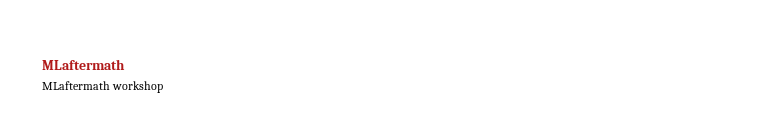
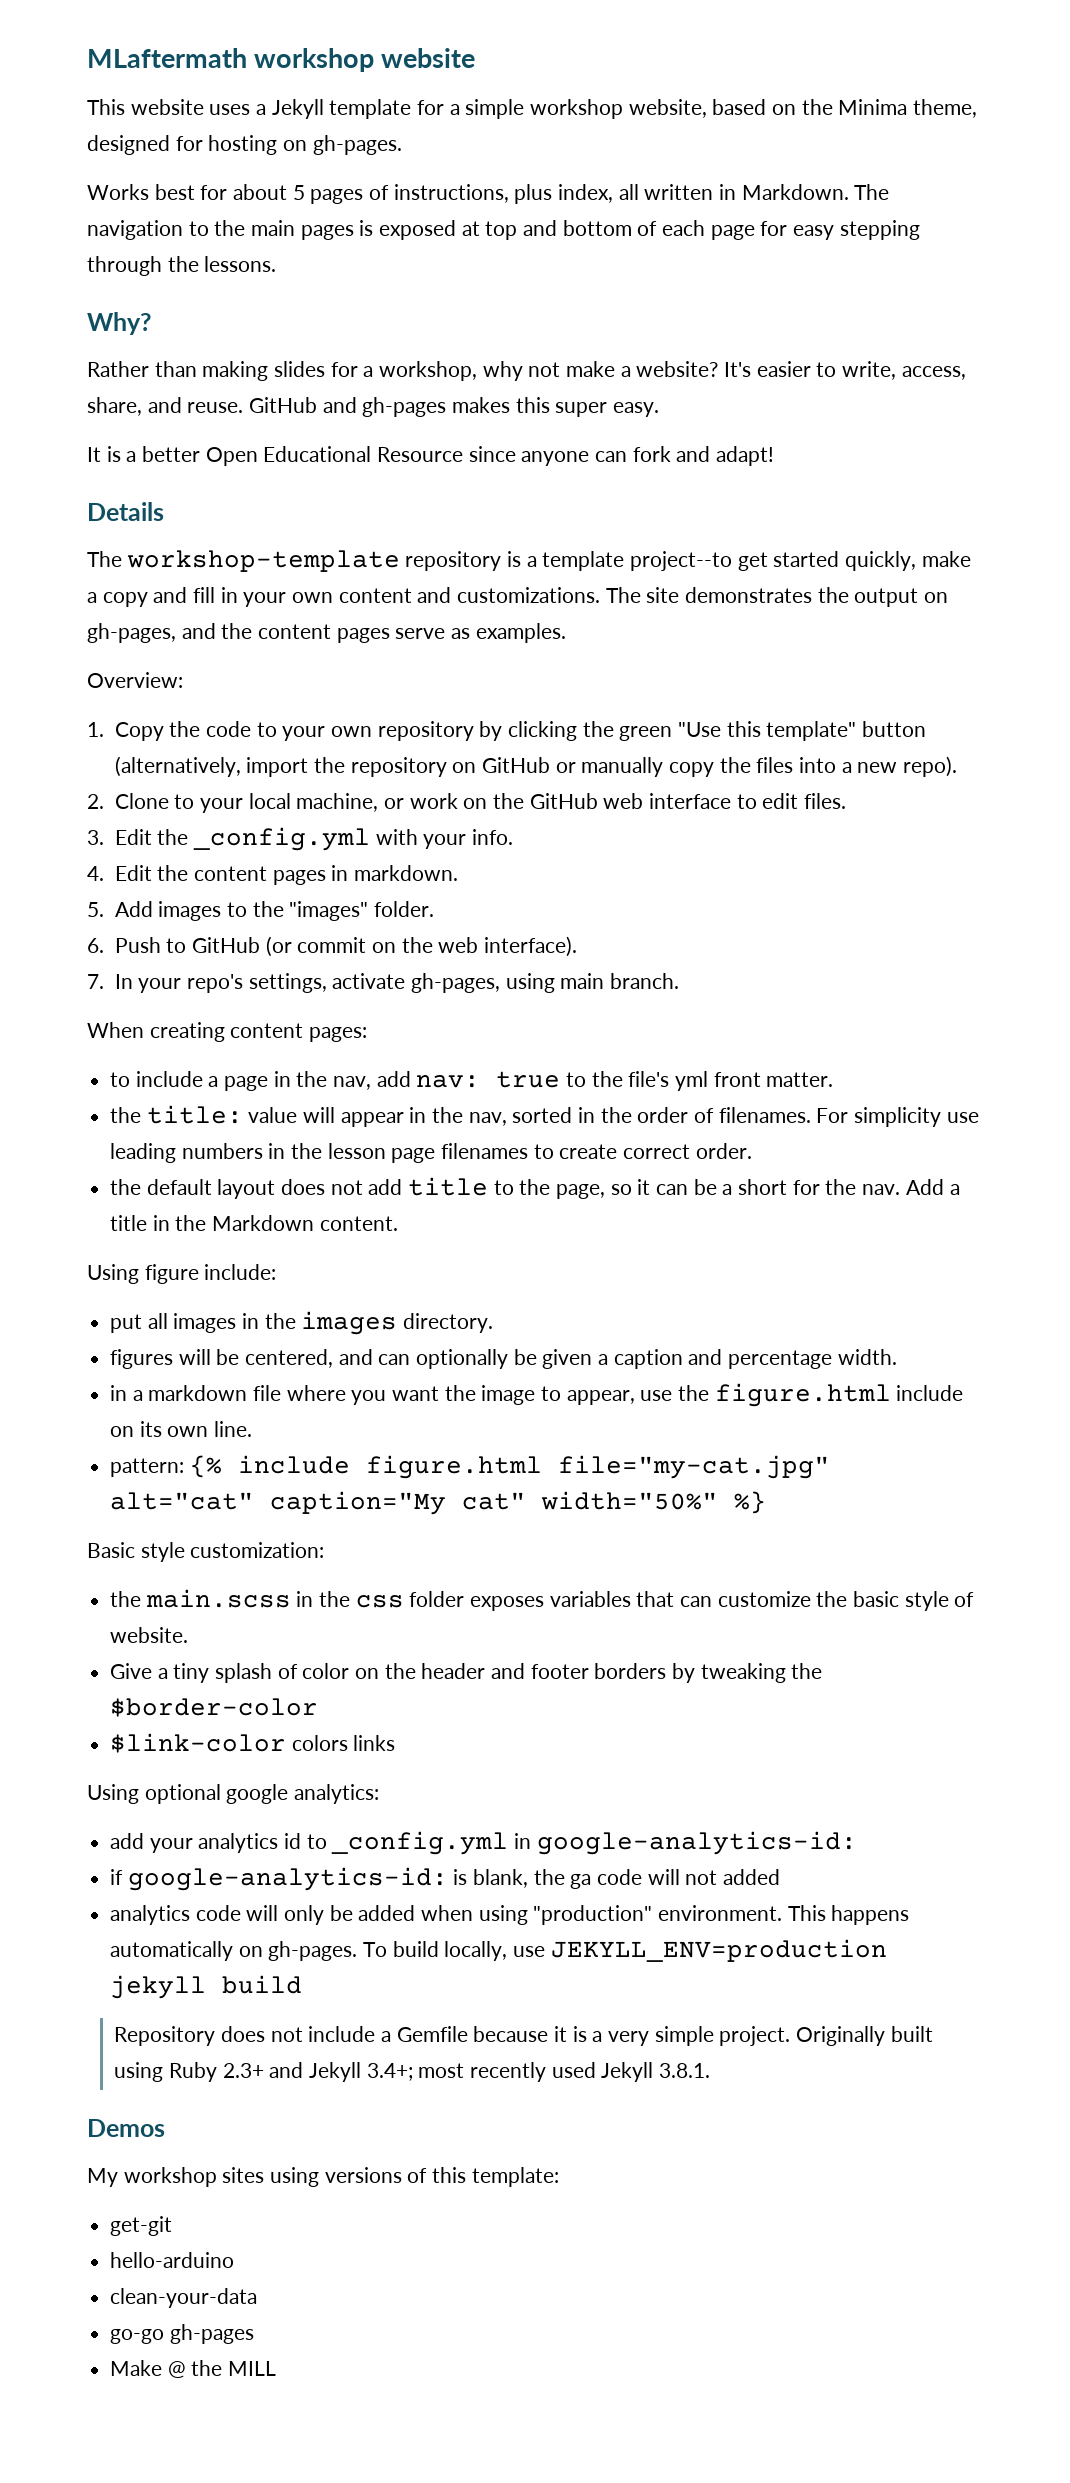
[42,59,125,70] [42,81,164,93] MLaftermath // MLaftermath workshop -> [87,48,476,72] [87,99,978,119] [87,135,402,155] [87,184,890,204] [87,220,920,240] [87,256,277,276] [87,312,152,335] [87,361,966,381] [87,397,660,417] [87,446,775,466] [87,502,164,521] [87,550,971,572] [87,587,949,607] [87,623,566,643] [87,672,183,688] [87,721,926,741] [114,756,957,777] [87,793,846,813] [87,827,513,851] [87,865,458,885] [87,901,434,921] [87,936,577,957] [87,973,679,993] [87,1022,368,1042] [110,1071,834,1091] [110,1105,979,1127] [110,1143,752,1163] [110,1177,960,1199] [110,1215,398,1231] [87,1264,277,1284] [110,1311,494,1335] [110,1349,897,1369] [110,1383,964,1407] [110,1421,253,1437] [110,1455,830,1479] [110,1491,767,1515] [87,1542,325,1562] [110,1589,975,1611] [110,1627,189,1643] [110,1663,823,1683] [110,1698,319,1717] [110,1733,396,1753] [87,1784,380,1804] [110,1831,857,1855] [110,1867,781,1891] [110,1905,910,1925] [110,1939,887,1962] [110,1975,303,1999] [114,2026,933,2046] [114,2062,711,2082] [87,2119,165,2137] [87,2167,559,2187] [110,2216,173,2236] [110,2252,235,2268] [110,2288,258,2308] [110,2324,254,2344] [110,2360,277,2378] MLaftermath workshop website // This website uses a Jekyll template for a simple workshop website, based on the Minima theme, designed for hosting on gh-pages. // Works best for about 5 pages of instructions, plus index, all written in Markdown. The navigation to the main pages is exposed at top and bottom of each page for easy stepping through the lessons. // Why? // Rather than making slides for a workshop, why not make a website? It's easier to write, access, share, and reuse. GitHub and gh-pages makes this super easy. // It is a better Open Educational Resource since anyone can fork and adapt! // Details // The workshop-template repository is a template project--to get started quickly, make a copy and fill in your own content and customizations. The site demonstrates the output on gh-pages, and the content pages serve as examples. // Overview: // 1. Copy the code to your own repository by clicking the green "Use this template" button (alternatively, import the repository on GitHub or manually copy the files into a new repo). // 2. Clone to your local machine, or work on the GitHub web interface to edit files. // 3. Edit the _config.yml with your info. // 4. Edit the content pages in markdown. // 5. Add images to the "images" folder. // 6. Push to GitHub (or commit on the web interface). // 7. In your repo's settings, activate gh-pages, using main branch. // When creating content pages: // to include a page in the nav, add nav: true to the file's yml front matter. // the title: value will appear in the nav, sorted in the order of filenames. For simplicity use leading numbers in the lesson page filenames to create correct order. // the default layout does not add title to the page, so it can be a short for the nav. Add a title in the Markdown content. // Using figure include: // put all images in the images directory. // figures will be centered, and can optionally be given a caption and percentage width. // in a markdown file where you want the image to appear, use the figure.html include on its own line. // pattern: {% include figure.html file="my-cat.jpg" alt="cat" caption="My cat" width="50%" %} // Basic style customization: // the main.scss in the css folder exposes variables that can customize the basic style of website. // Give a tiny splash of color on the header and footer borders by tweaking the $border-color // $link-color colors links // Using optional google analytics: // add your analytics id to _config.yml in google-analytics-id: // if google-analytics-id: is blank, the ga code will not added // analytics code will only be added when using "production" environment. This happens automatically on gh-pages. To build locally, use JEKYLL_ENV=production jekyll build // Repository does not include a Gemfile because it is a very simple project. Originally built using Ruby 2.3+ and Jekyll 3.4+; most recently used Jekyll 3.8.1. // Demos // My workshop sites using versions of this template: // get-git // hello-arduino // clean-your-data // go-go gh-pages // Make @ the MILL

